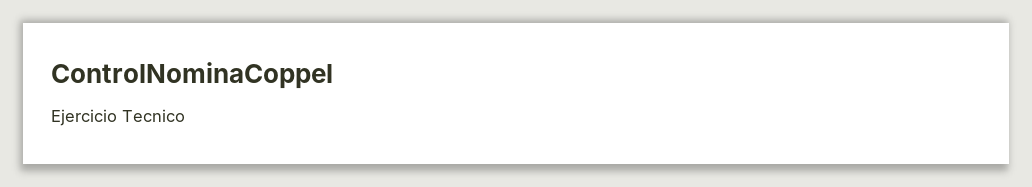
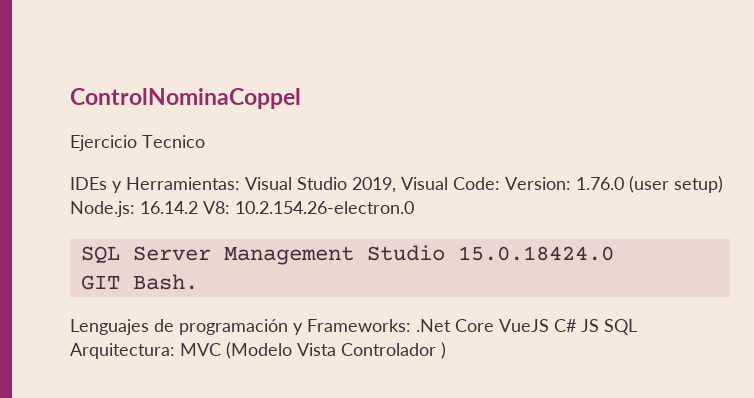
(185, 115) none -> [70,176,723,193] [70,201,414,217] [80,245,614,265] [80,274,198,290] [70,319,637,335] [70,342,446,359] // IDEs y Herramientas: Visual Studio 2019, Visual Code: Version: 1.76.0 (user setup) Node.js: 16.14.2 V8: 10.2.154.26-electron.0 // SQL Server Management Studio 15.0.18424.0 // GIT Bash. // Lenguajes de programación y Frameworks: .Net Core VueJS C# JS SQL Arquitectura: MVC (Modelo Vista Controlador )

